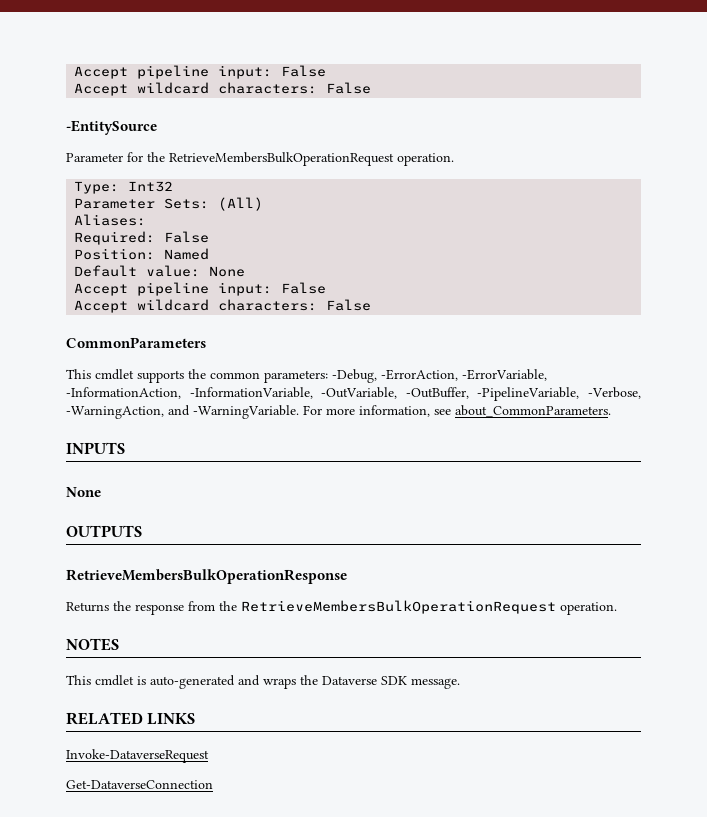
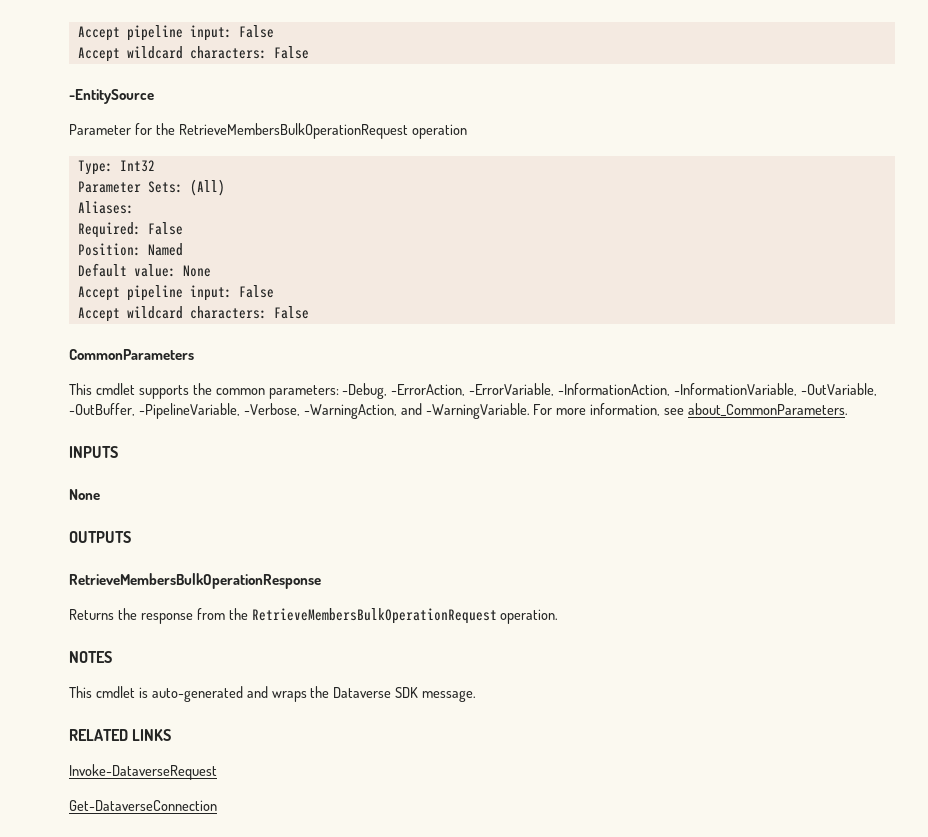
[397,153,454,166] operation. -> [411,124,467,139] operation

